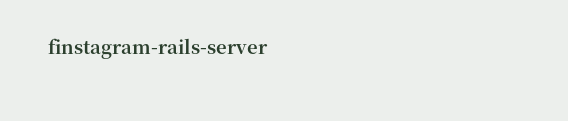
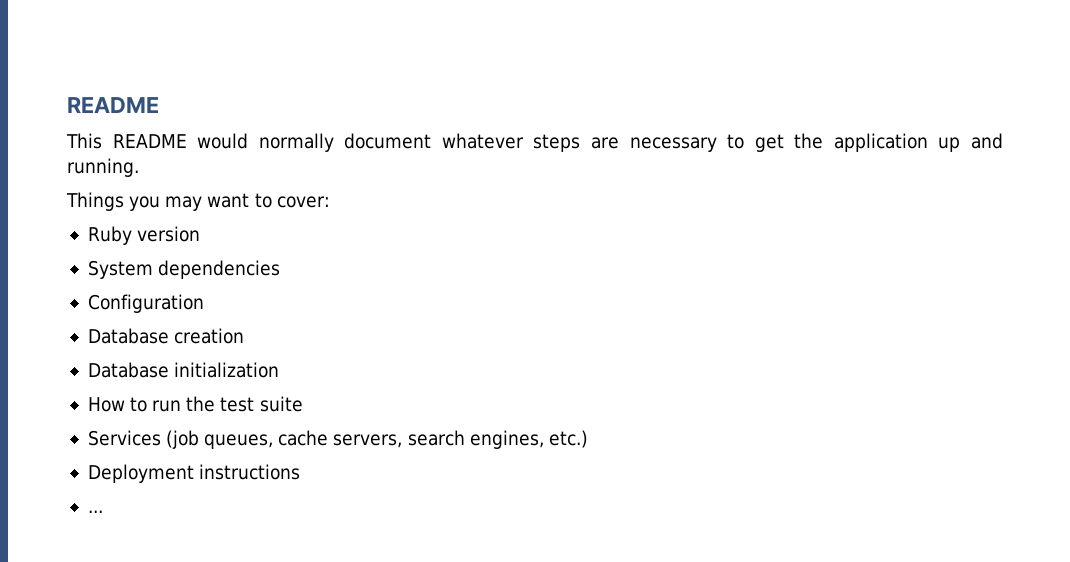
[48,38,268,59] finstagram-rails-server -> [67,97,159,113] [66,133,1003,152] [67,158,139,177] [66,192,330,211] [87,226,201,245] [87,260,281,279] [87,294,204,313] [87,328,245,344] [87,362,280,378] [87,396,303,412] [87,430,588,449] [87,464,301,483] [87,510,103,513] README // This README would normally document whatever steps are necessary to get the application up and running. // Things you may want to cover: // Ruby version // System dependencies // Configuration // Database creation // Database initialization // How to run the test suite // Services (job queues, cache servers, search engines, etc.) // Deployment instructions // ...

